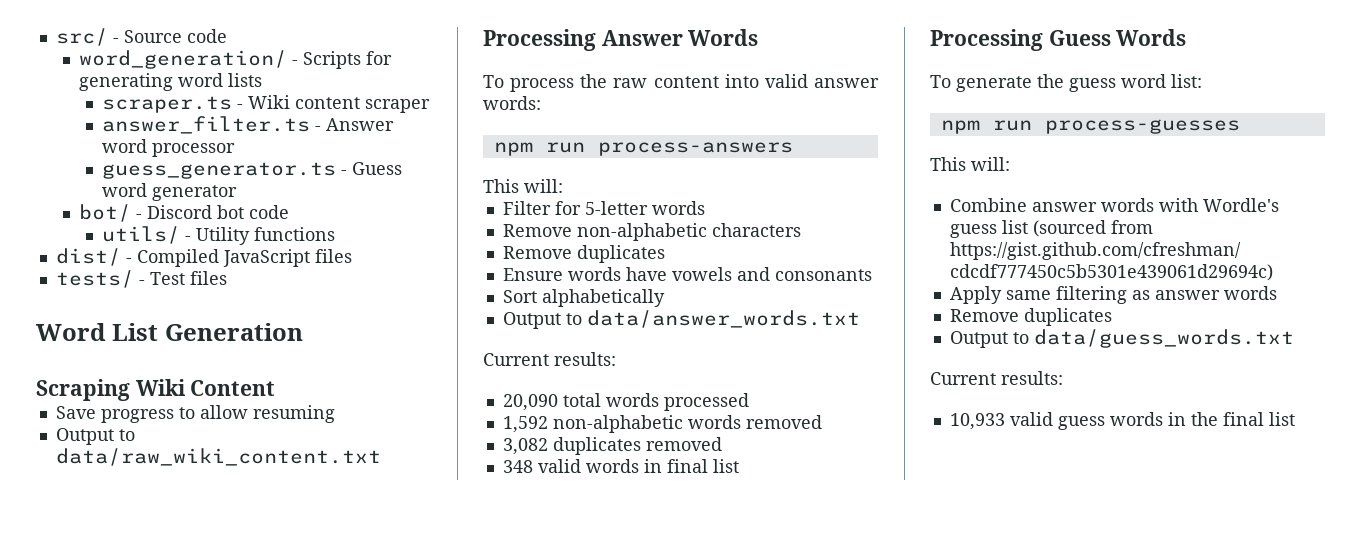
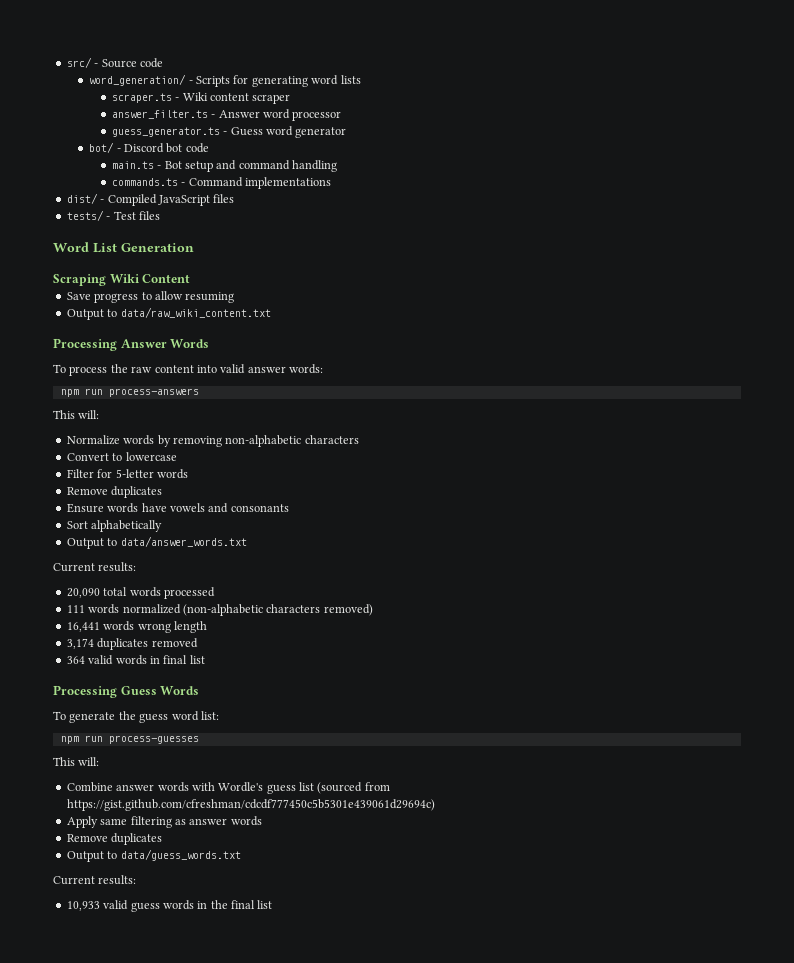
[102,226,336,245] utils/ - Utility functions -> [111,160,338,172] [111,177,331,189] main.ts - Bot setup and command handling // commands.ts - Command implementations
(563, 186) none -> [66,435,359,447] [66,452,177,461] // Normalize words by removing non-alphabetic characters // Convert to lowercase
[502,223,801,241] // Remove non-alphabetic characters -> (188, 474) none
[502,415,822,433] [502,438,548,455] 1,592 non-alphabetic words removed // 3,082 -> [66,604,373,616] [66,621,207,633] [66,638,94,649] 111 words normalized (non-alphabetic characters removed) // 16,441 words wrong length // 3,174
[502,460,533,473] 348 -> [66,656,85,664] 364

